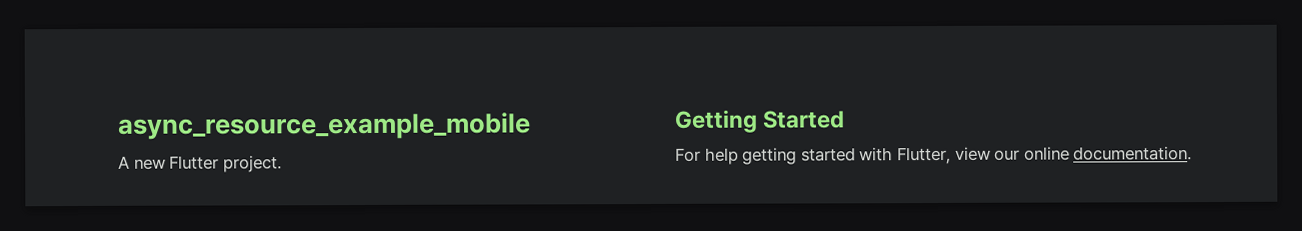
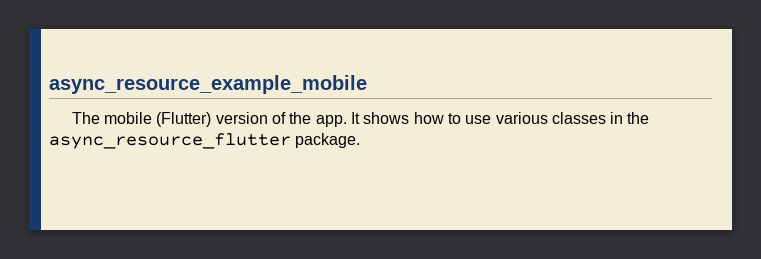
[118,155,282,173] [674,109,846,133] [675,146,1193,165] A new Flutter project. // Getting Started // For help getting started with Flutter, view our online documentation. -> [71,112,650,127] [49,133,361,149] The mobile (Flutter) version of the app. It shows how to use various classes in the async_resource_flutter package.

